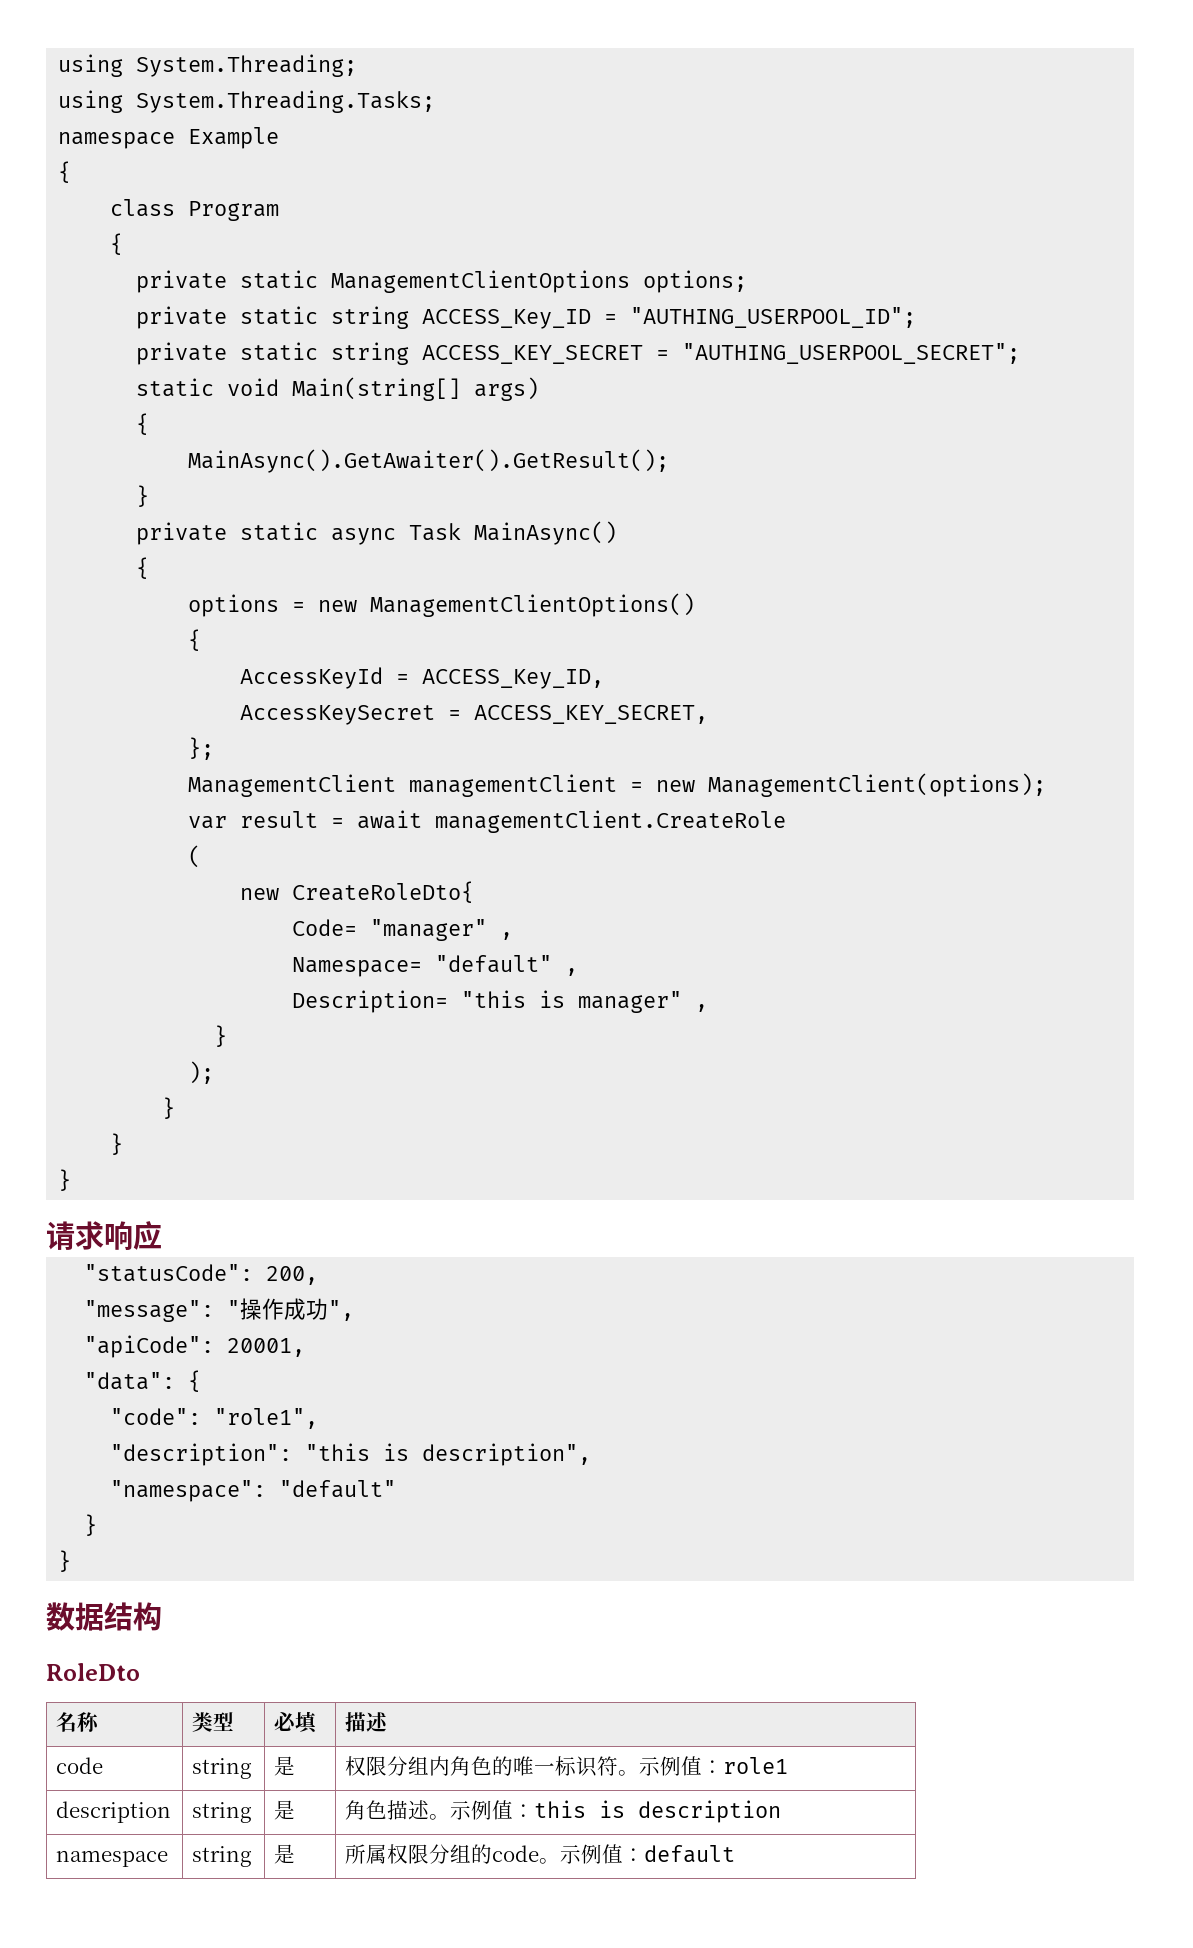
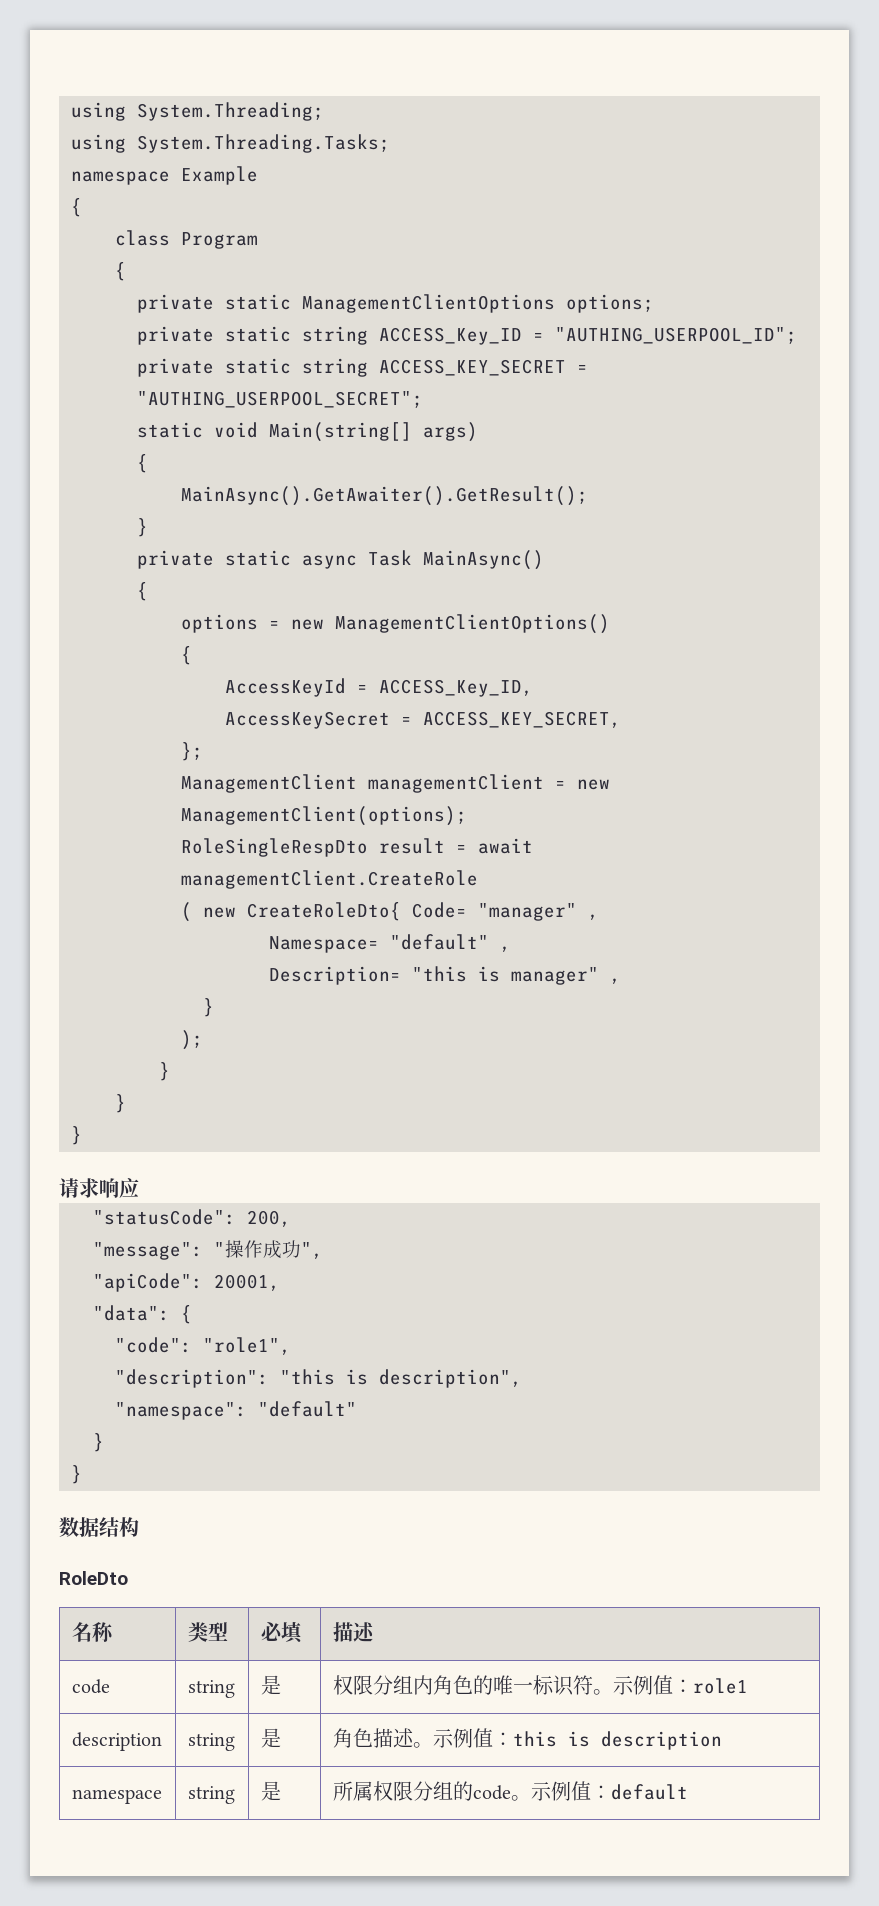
[188,816,228,829] var -> [181,838,368,857] RoleSingleRespDto
(202, 856) // -> (192, 912) none
(475, 892) // -> (401, 911) none

